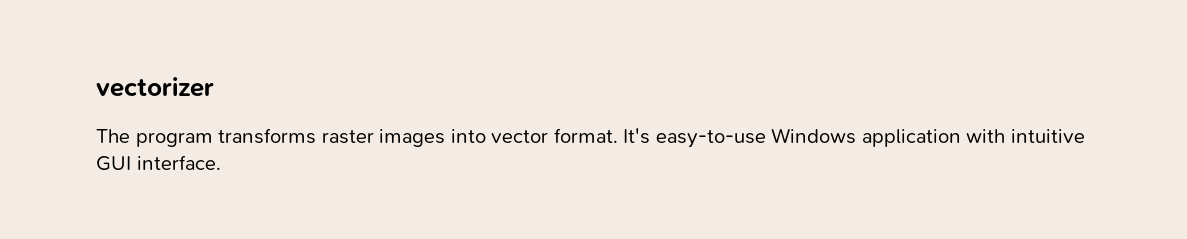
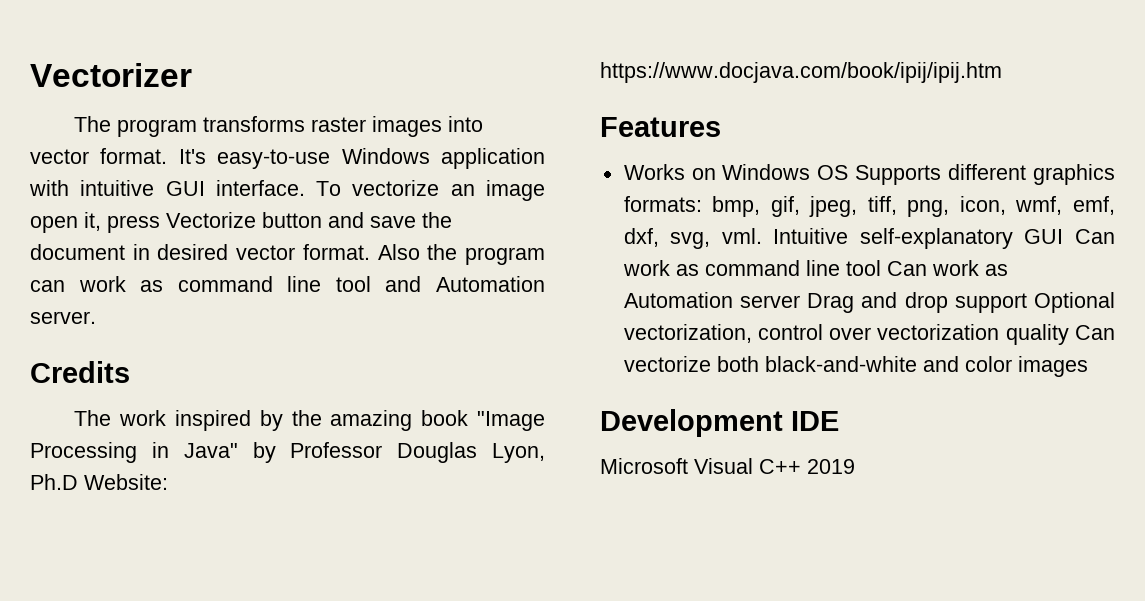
[96,77,214,97] vectorizer -> [30,63,192,87] Vectorizer
(221, 162) none -> [316,180,545,201] [30,212,452,233] [30,244,545,265] [30,276,545,292] [30,311,96,324] [30,361,130,383] [74,410,545,431] [30,442,545,463] [30,474,168,490] [600,62,1002,83] [600,117,721,137] [623,164,1115,185] [623,196,1115,217] [623,228,1115,249] [622,260,1008,276] [623,292,1115,313] [623,324,1115,345] [623,356,1088,377] [600,409,839,437] [600,458,855,474] To vectorize an image open it, press Vectorize button and save the document in desired vector format. Also the program can work as command line tool and Automation server. // Credits // The work inspired by the amazing book "Image Processing in Java" by Professor Douglas Lyon, Ph.D Website: https://www.docjava.com/book/ipij/ipij.htm // Features // Works on Windows OS Supports different graphics formats: bmp, gif, jpeg, tiff, png, icon, wmf, emf, dxf, svg, vml. Intuitive self-explanatory GUI Can work as command line tool Can work as Automation server Drag and drop support Optional vectorization, control over vectorization quality Can vectorize both black-and-white and color images // Development IDE // Microsoft Visual C++ 2019

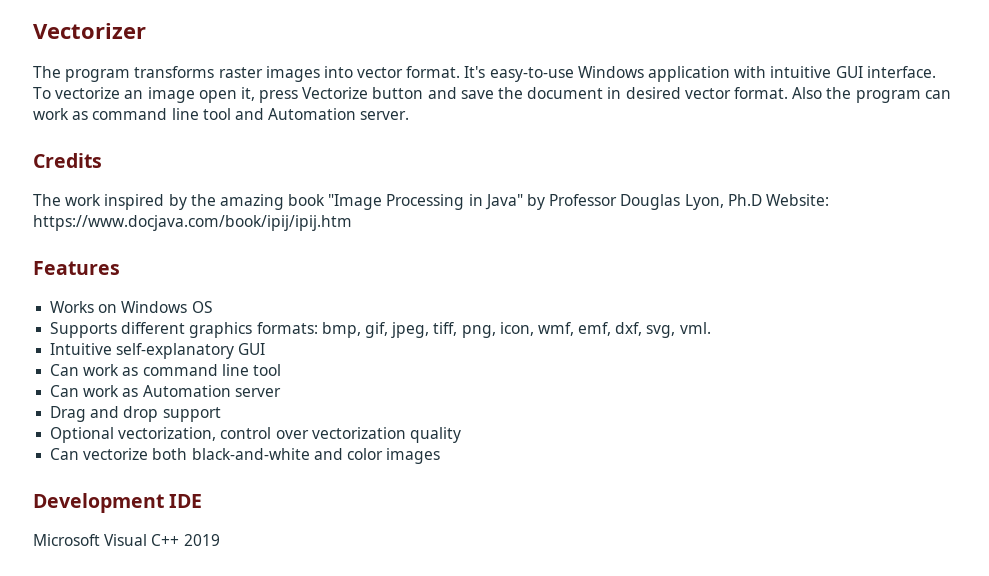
(849, 172) none -> (213, 307) //
(762, 236) none -> (711, 328) //
(1064, 236) none -> (266, 349) //
(881, 268) none -> (281, 370) //
(800, 301) none -> (281, 392) //
(1027, 303) none -> (221, 414) //
(1069, 334) none -> (461, 435) //

